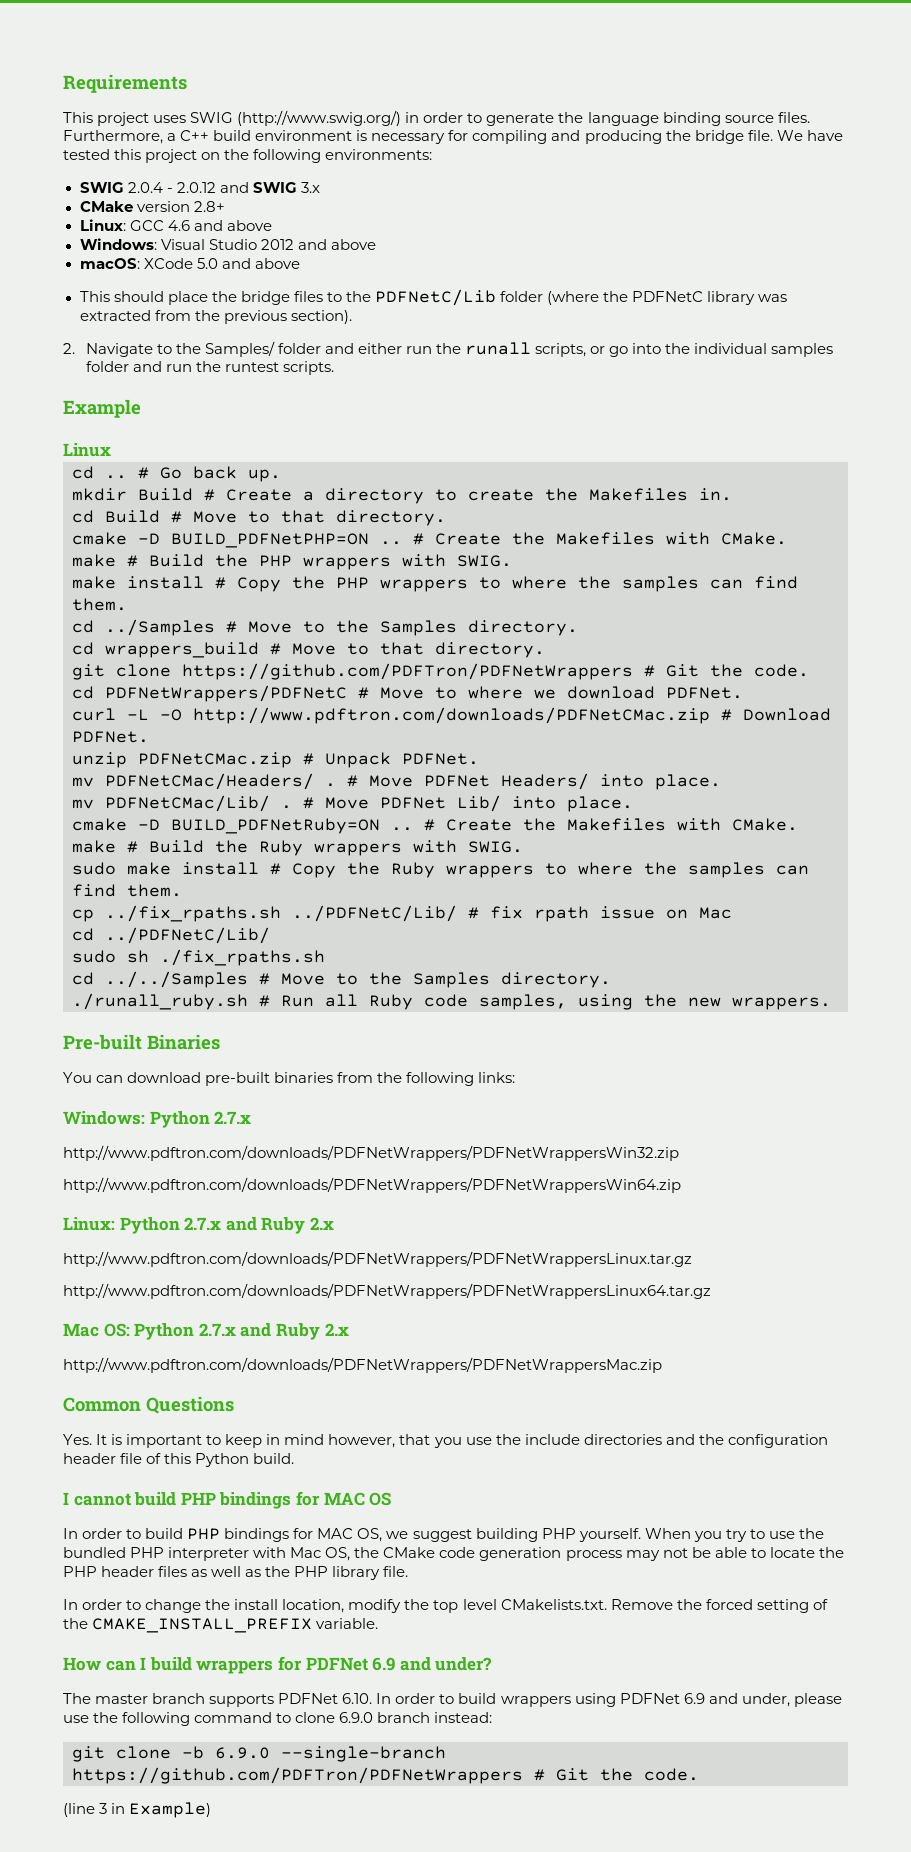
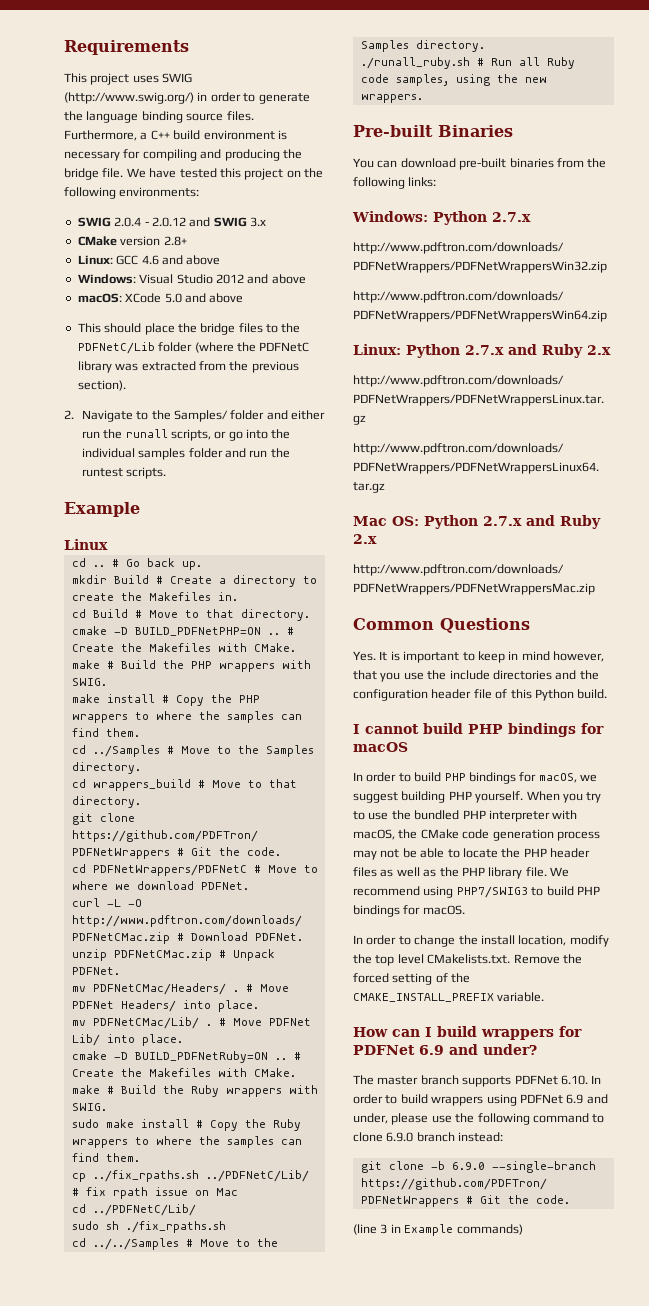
[323,1492,392,1506] MAC OS -> [353,742,408,752] macOS
[317,1528,383,1542] MAC OS, -> [538,773,577,783] macOS,
[290,1547,351,1561] Mac OS, -> [353,829,395,840] macOS,
(409, 1571) none -> [550,867,569,877] [353,886,600,898] [353,905,465,917] We recommend using PHP7/SWIG3 to build PHP bindings for macOS.
[129,1802,212,1818] Example) -> [404,1224,523,1236] Example commands)

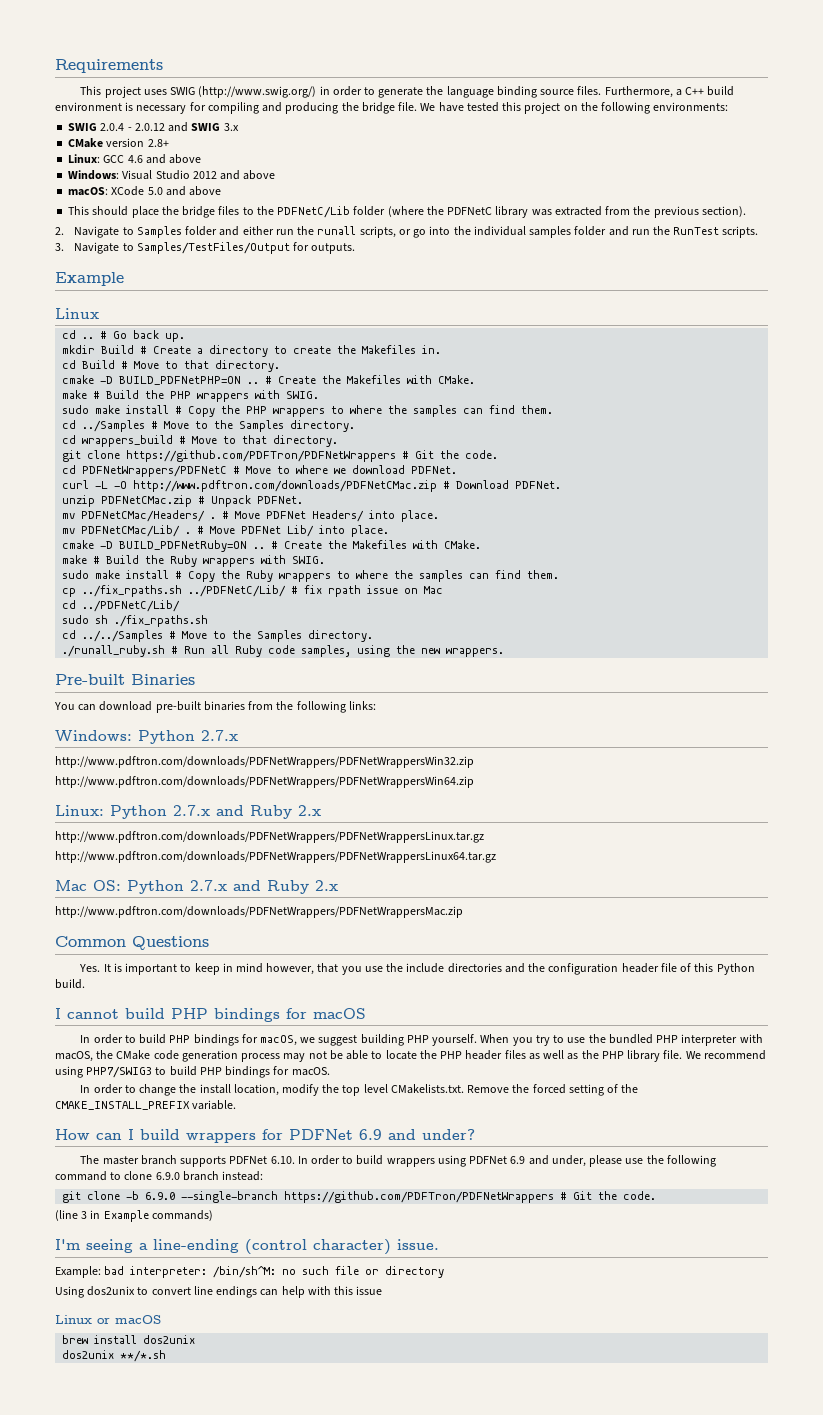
[151,410,228,422] the Samples/ -> [136,226,182,238] Samples
[81,468,123,477] runtest -> [673,227,720,235] RunTest
(167, 473) none -> [55,242,356,254] // 3. Navigate to Samples/TestFiles/Output for outputs.
(107, 682) none -> [62,405,90,414] sudo
(523, 1229) none -> [55,1239,439,1255] [55,1266,445,1278] [55,1286,383,1298] [55,1315,161,1324] [62,1335,196,1344] [62,1350,167,1362] // I'm seeing a line-ending (control character) issue. // Example: bad interpreter: /bin/sh^M: no such file or directory // Using dos2unix to convert line endings can help with this issue // Linux or macOS // brew install dos2unix // dos2unix **/*.sh

